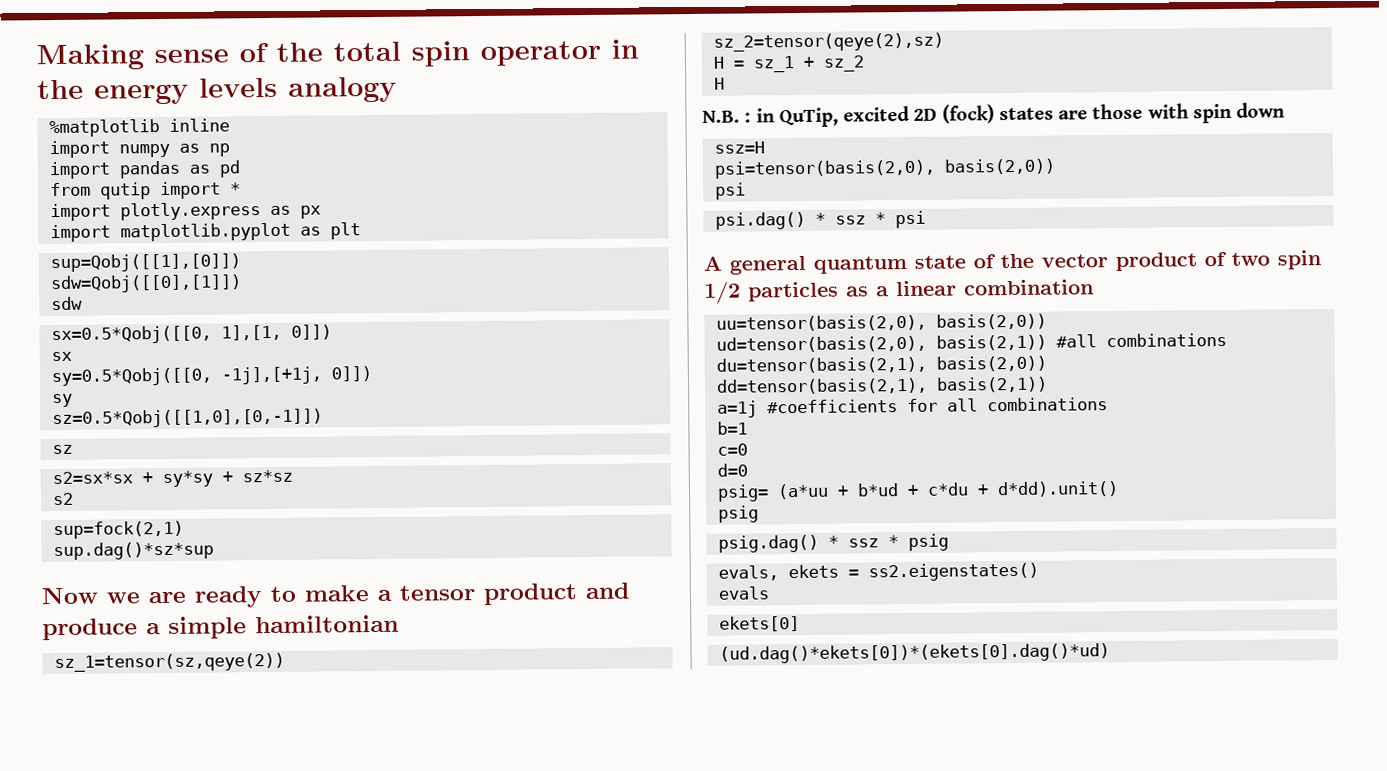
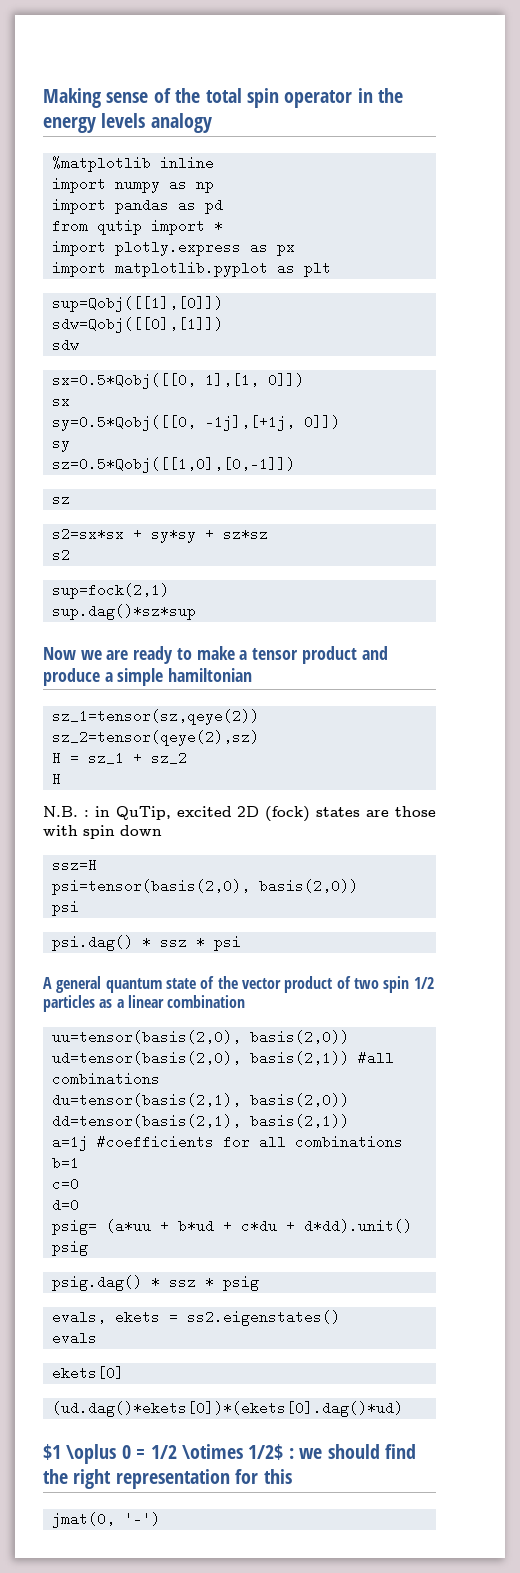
(1110, 653) none -> [43,1444,416,1464] [43,1469,292,1489] [51,1512,160,1528] // $1 \oplus 0 = 1/2 \otimes 1/2$ : we should find the right representation for this // jmat(0, '-')

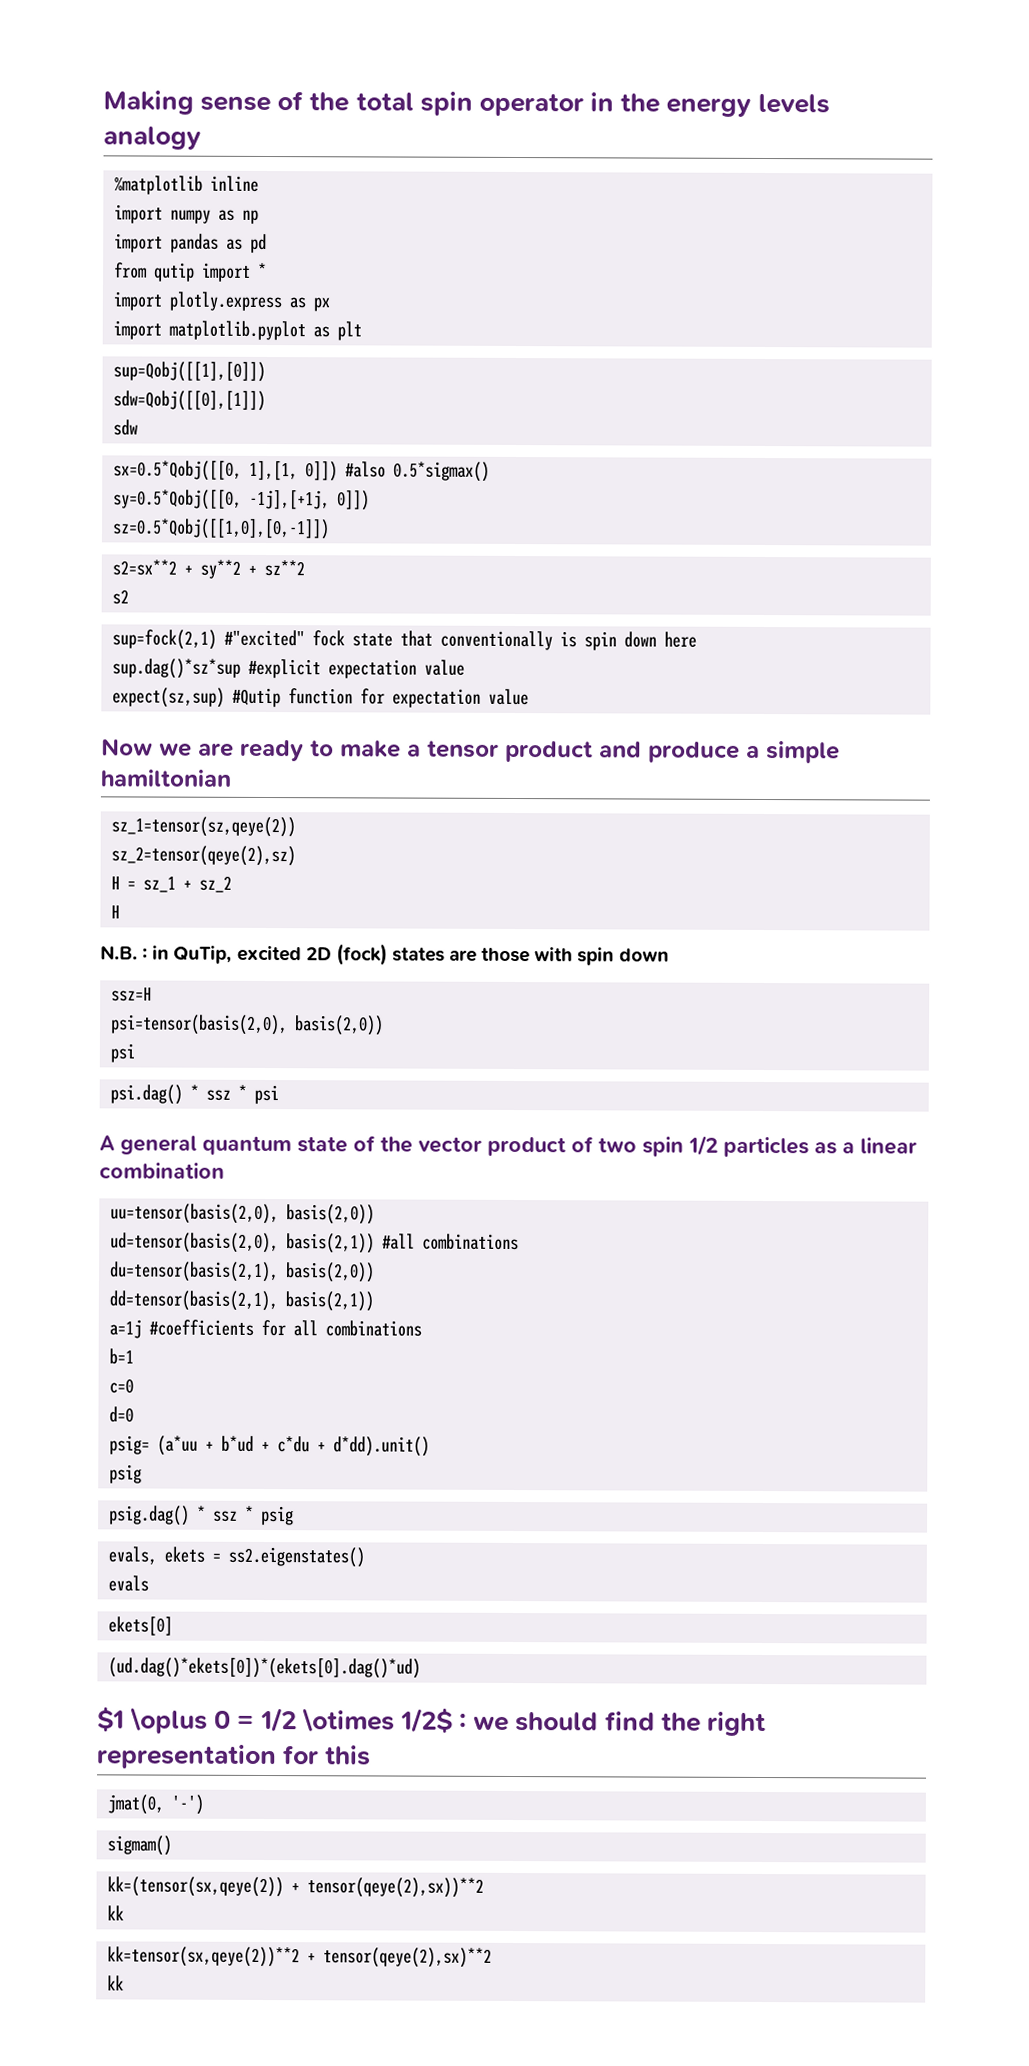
[51,399,70,406] // sx -> [345,461,491,482] #also 0.5*sigmax()
[51,441,70,452] // sy -> (371, 500) none
[51,497,70,504] [51,527,268,543] [51,548,70,562] [51,583,169,599] [51,604,196,620] sz // s2=sx*sx + sy*sy + sz*sz // s2 // sup=fock(2,1) // sup.dag()*sz*sup -> [112,559,306,579] [112,589,130,605] [112,629,698,651] [112,658,466,679] [112,687,530,708] s2=sx**2 + sy**2 + sz**2 // s2 // sup=fock(2,1) #"excited" fock state that conventionally is spin down here // sup.dag()*sz*sup #explicit expectation value // expect(sz,sup) #Qutip function for expectation value
(160, 1519) none -> [107,1835,173,1856] [107,1876,485,1898] [107,1905,125,1921] [107,1946,493,1968] [107,1975,125,1991] // sigmam() // kk=(tensor(sx,qeye(2)) + tensor(qeye(2),sx))**2 // kk // kk=tensor(sx,qeye(2))**2 + tensor(qeye(2),sx)**2 // kk

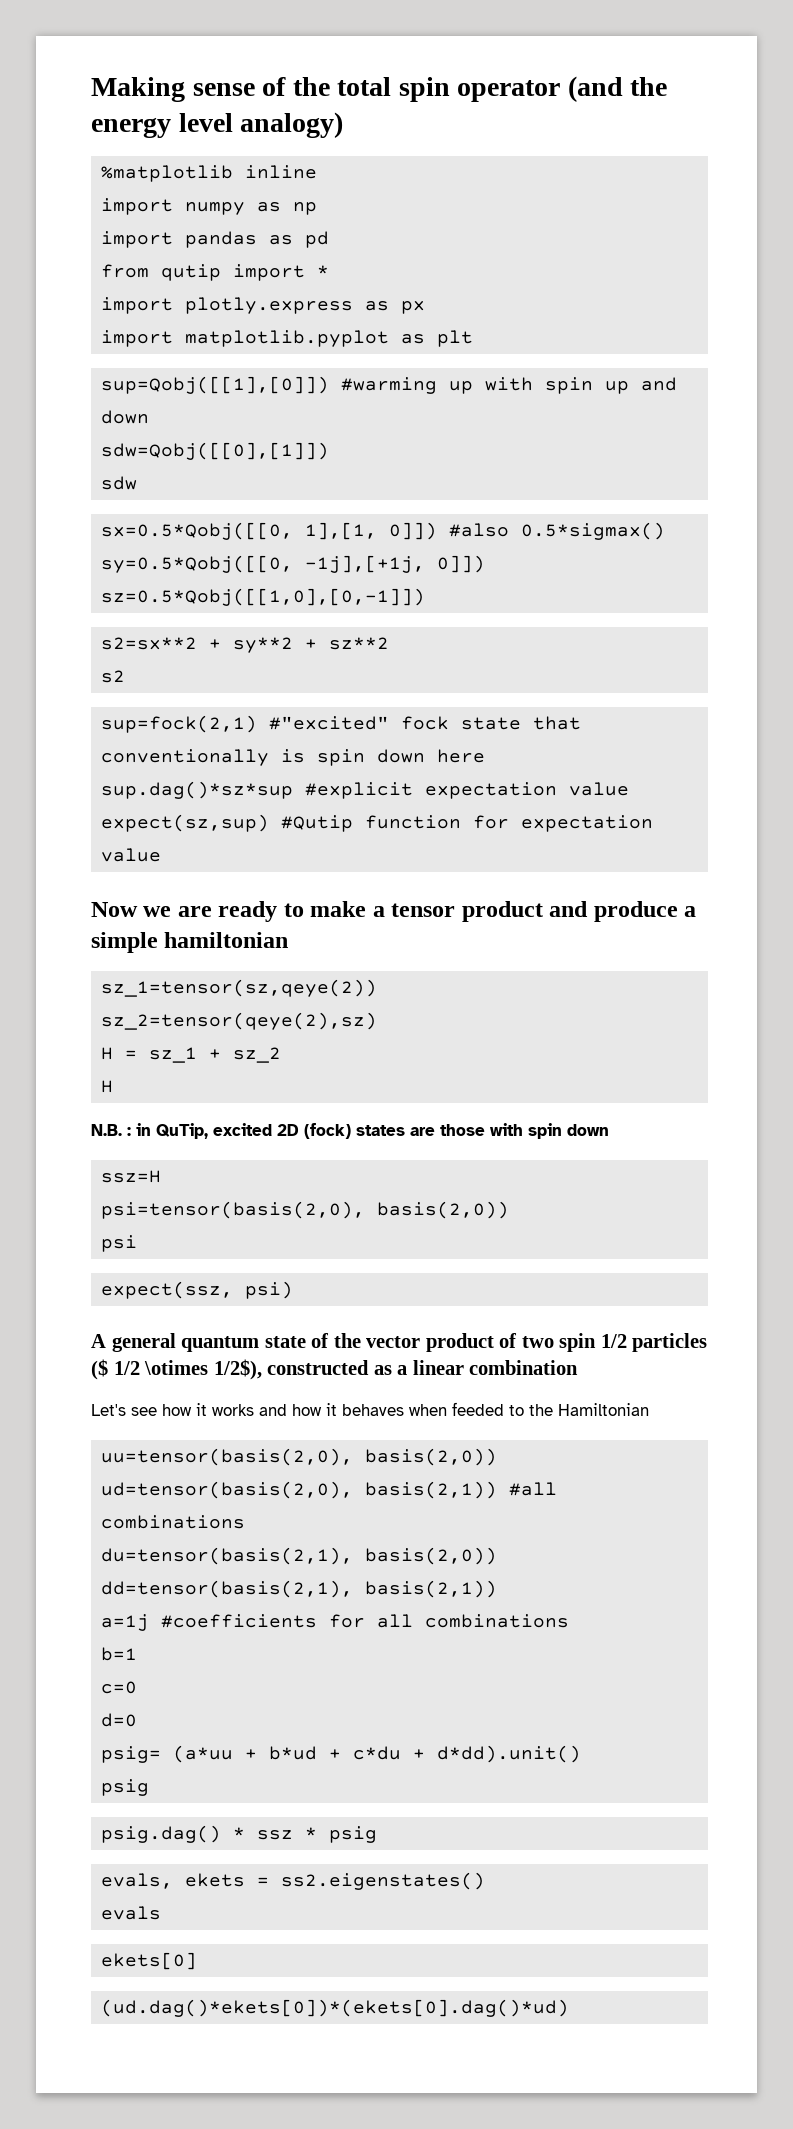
[590,92,615,112] in -> [567,76,623,102] (and
[757,93,830,114] [103,126,201,150] levels analogy -> [178,112,344,138] level analogy)
(267, 371) none -> [341,377,678,394] [101,410,150,424] #warming up with spin up and down
[110,1084,280,1105] psi.dag() * ssz * psi -> [101,1281,294,1299] expect(ssz, psi)
(809, 1147) none -> [91,1359,370,1380] ($ 1/2 \otimes 1/2$), constructed
(225, 1170) none -> [91,1402,649,1416] // Let's see how it works and how it behaves when feeded to the Hamiltonian
[97,1706,766,1737] [97,1744,372,1770] [107,1794,205,1815] [107,1835,173,1856] [107,1876,485,1898] [107,1905,125,1921] [107,1946,493,1968] [107,1975,125,1991] // $1 \oplus 0 = 1/2 \otimes 1/2$ : we should find the right representation for this // jmat(0, '-') // sigmam() // kk=(tensor(sx,qeye(2)) + tensor(qeye(2),sx))**2 // kk // kk=tensor(sx,qeye(2))**2 + tensor(qeye(2),sx)**2 // kk -> (570, 2008) none

